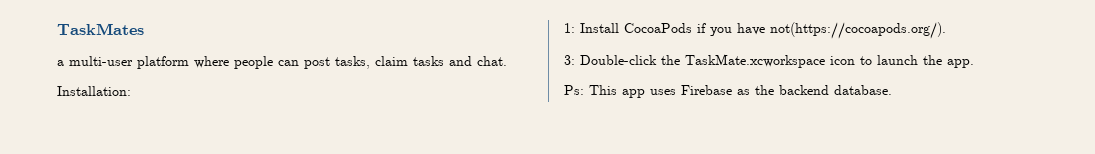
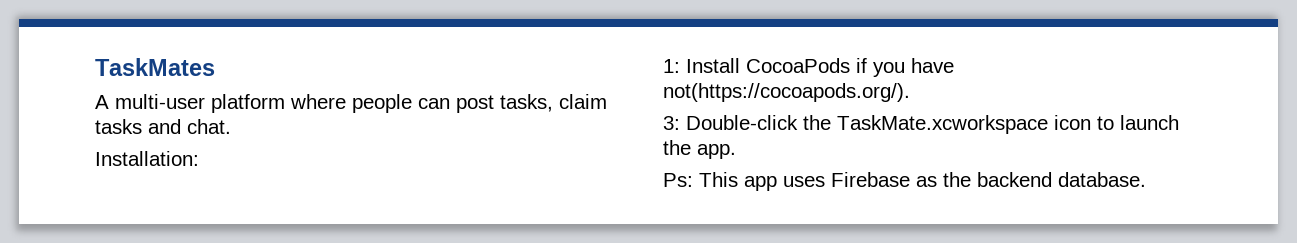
[57,60,64,66] a -> [95,95,109,109] A

